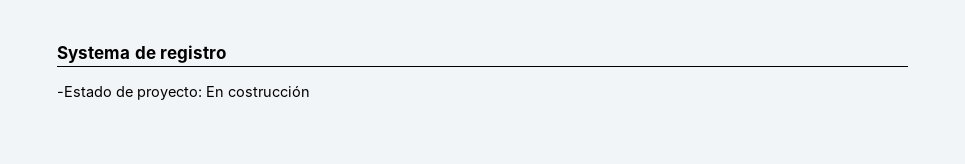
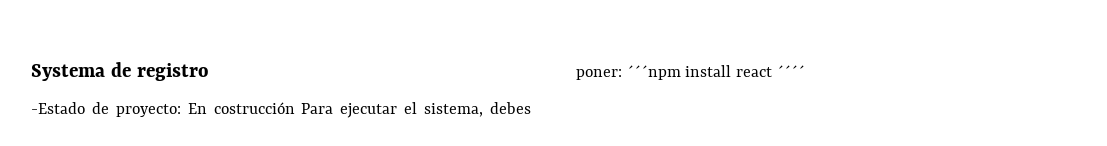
(310, 91) none -> [301,102,532,118] [576,65,805,80] Para ejecutar el sistema, debes poner: ´´´npm install react ´´´´

